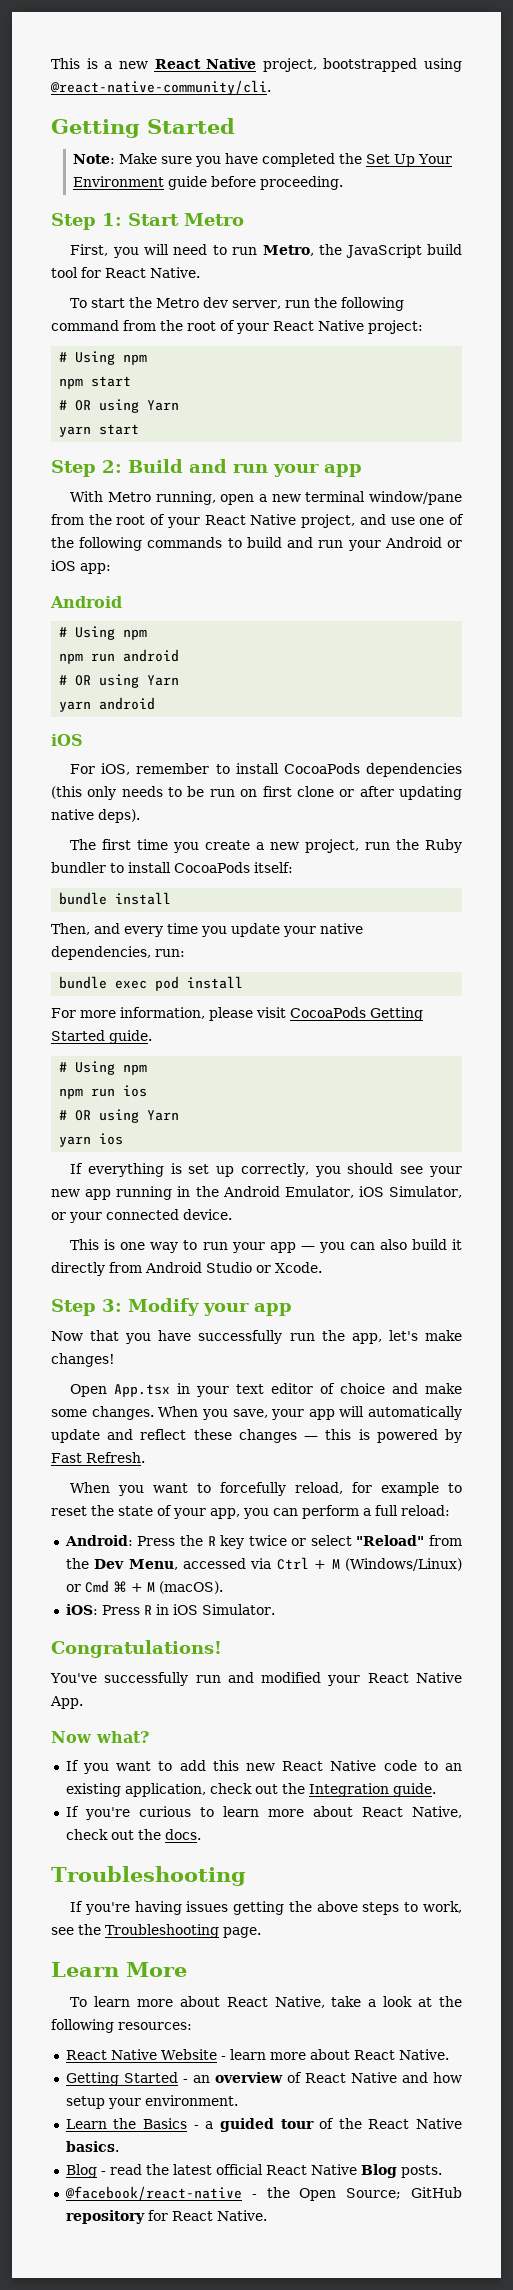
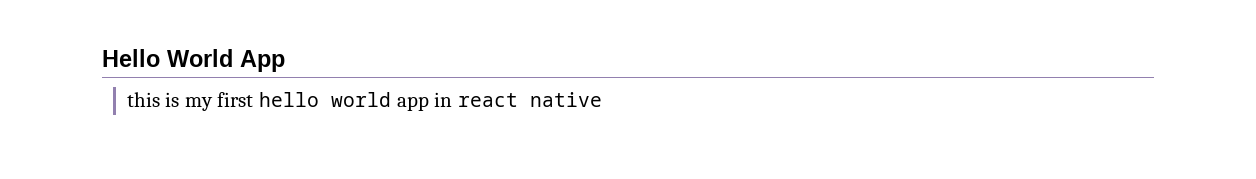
[51,58,462,72] [50,80,271,95] [51,118,235,138] [72,153,452,167] [72,176,343,190] [51,213,244,230] [70,244,463,258] [51,267,200,278] [70,297,405,311] [51,320,423,334] [59,351,148,365] [59,376,132,389] [59,399,180,413] [59,424,140,437] [51,459,362,477] [70,491,462,505] [51,514,465,528] [51,537,463,551] [51,560,111,574] [50,596,122,608] [59,626,148,640] [59,649,180,664] [59,674,180,688] [59,697,156,712] [51,734,83,746] [70,763,462,777] [51,786,463,800] [51,809,140,823] [70,839,462,853] [51,862,293,873] [59,892,172,905] [51,923,363,937] [51,946,185,960] [59,976,244,991] [51,1007,423,1021] [51,1030,152,1044] [59,1061,148,1075] [59,1085,148,1099] [59,1109,180,1123] [59,1133,124,1147] [70,1163,462,1177] [51,1186,463,1200] [51,1209,232,1223] [70,1239,463,1253] [51,1262,322,1276] [51,1298,292,1316] [51,1330,462,1344] [51,1353,115,1367] [70,1383,462,1397] [51,1406,462,1420] [51,1429,463,1443] [51,1452,145,1463] [70,1482,462,1496] [51,1505,450,1519] [64,1535,462,1549] [65,1557,463,1571] [65,1580,223,1594] [65,1604,275,1615] [51,1640,222,1658] [50,1672,462,1686] [50,1696,83,1709] [51,1731,149,1743] [65,1760,462,1774] [65,1783,436,1797] [65,1806,463,1820] [65,1829,201,1840] [51,1866,246,1886] [70,1901,462,1915] [51,1924,261,1938] [51,1962,187,1977] [70,1996,462,2008] [51,2019,192,2033] [65,2049,449,2060] [65,2072,462,2086] [65,2095,238,2109] [65,2118,463,2132] [65,2141,119,2152] [65,2164,442,2178] [64,2186,462,2201] [65,2210,267,2224] This is a new React Native project, bootstrapped using @react-native-community/cli. // Getting Started // Note: Make sure you have completed the Set Up Your Environment guide before proceeding. // Step 1: Start Metro // First, you will need to run Metro, the JavaScript build tool for React Native. // To start the Metro dev server, run the following command from the root of your React Native project: // # Using npm // npm start // # OR using Yarn // yarn start // Step 2: Build and run your app // With Metro running, open a new terminal window/pane from the root of your React Native project, and use one of the following commands to build and run your Android or iOS app: // Android // # Using npm // npm run android // # OR using Yarn // yarn android // iOS // For iOS, remember to install CocoaPods dependencies (this only needs to be run on first clone or after updating native deps). // The first time you create a new project, run the Ruby bundler to install CocoaPods itself: // bundle install // Then, and every time you update your native dependencies, run: // bundle exec pod install // For more information, please visit CocoaPods Getting Started guide. // # Using npm // npm run ios // # OR using Yarn // yarn ios // If everything is set up correctly, you should see your new app running in the Android Emulator, iOS Simulator, or your connected device. // This is one way to run your app — you can also build it directly from Android Studio or Xcode. // Step 3: Modify your app // Now that you have successfully run the app, let's make changes! // Open App.tsx in your text editor of choice and make some changes. When you save, your app will automatically update and reflect these changes — this is powered by Fast Refresh. // When you want to forcefully reload, for example to reset the state of your app, you can perform a full reload: // Android: Press the R key twice or select "Reload" from the Dev Menu, accessed via Ctrl + M (Windows/Linux) or Cmd ⌘ + M (macOS). // iOS: Press R in iOS Simulator. // Congratulations! // You've successfully run and modified your React Native App. // Now what? // If you want to add this new React Native code to an existing application, check out the Integration guide. // If you're curious to learn more about React Native, check out the docs. // Troubleshooting // If you're having issues getting the above steps to work, see the Troubleshooting page. // Learn More // To learn more about React Native, take a look at the following resources: // React Native Website - learn more about React Native. // Getting Started - an overview of React Native and how setup your environment. // Learn the Basics - a guided tour of the React Native basics. // Blog - read the latest official React Native Blog posts. // @facebook/react-native - the Open Source; GitHub repository for React Native. -> [102,49,285,72] [126,92,602,111] Hello World App // this is my first hello world app in react native

